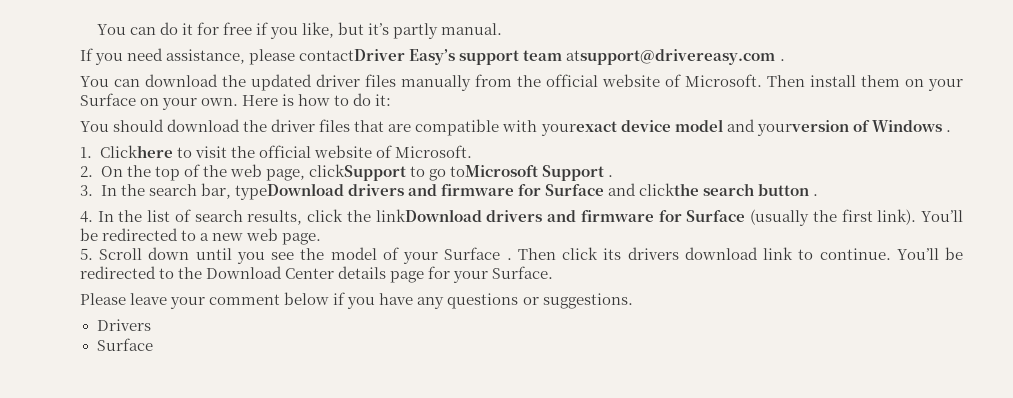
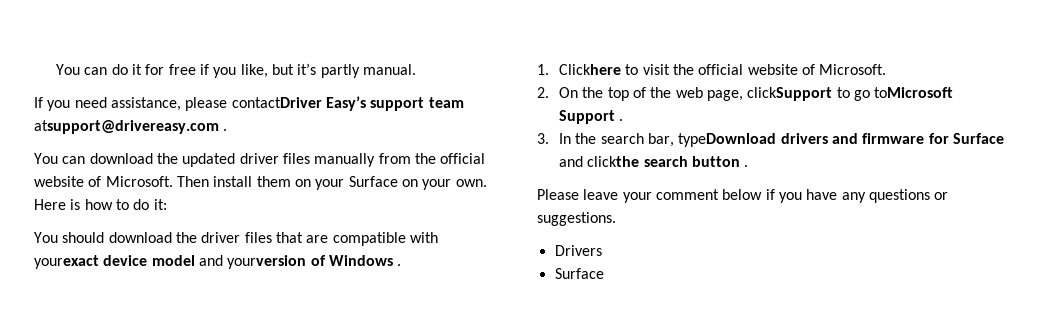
[80,209,963,226] [80,228,322,245] [80,247,963,264] [80,266,554,283] // 4. In the list of search results, click the linkDownload drivers and firmware for Surface (usually the first link). You’ll be redirected to a new web page. // 5. Scroll down until you see the model of your Surface . Then click its drivers download link to continue. You’ll be redirected to the Download Center details page for your Surface. -> (749, 166) none

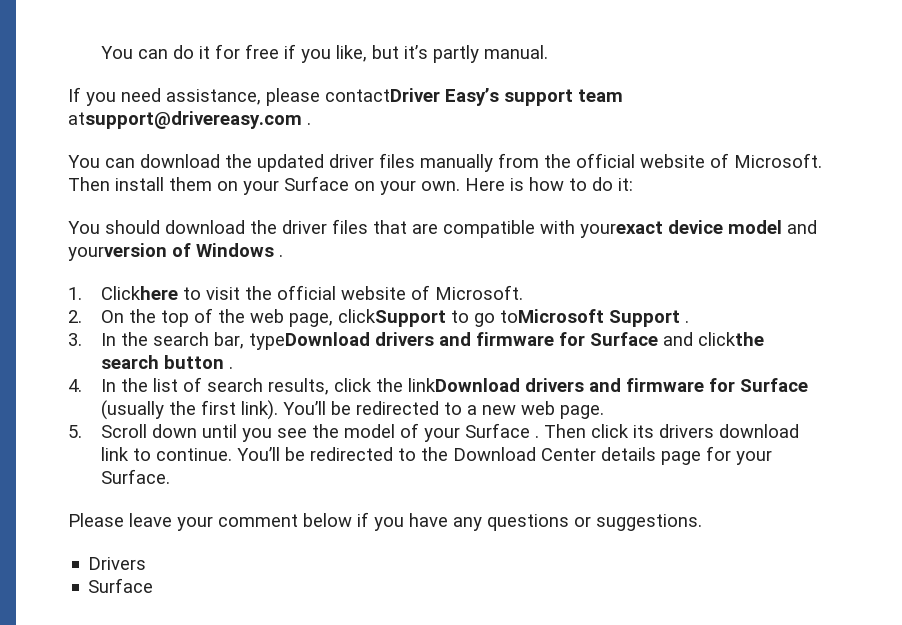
(749, 166) none -> [68,377,808,395] [100,400,604,420] [68,423,799,442] [100,446,772,465] [100,469,170,484] // 4. In the list of search results, click the linkDownload drivers and firmware for Surface (usually the first link). You’ll be redirected to a new web page. // 5. Scroll down until you see the model of your Surface . Then click its drivers download link to continue. You’ll be redirected to the Download Center details page for your Surface.

